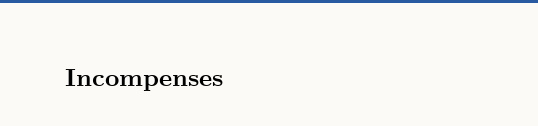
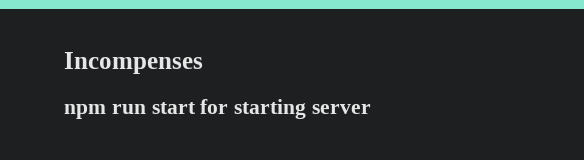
(223, 80) none -> [64,99,372,119] // npm run start for starting server

